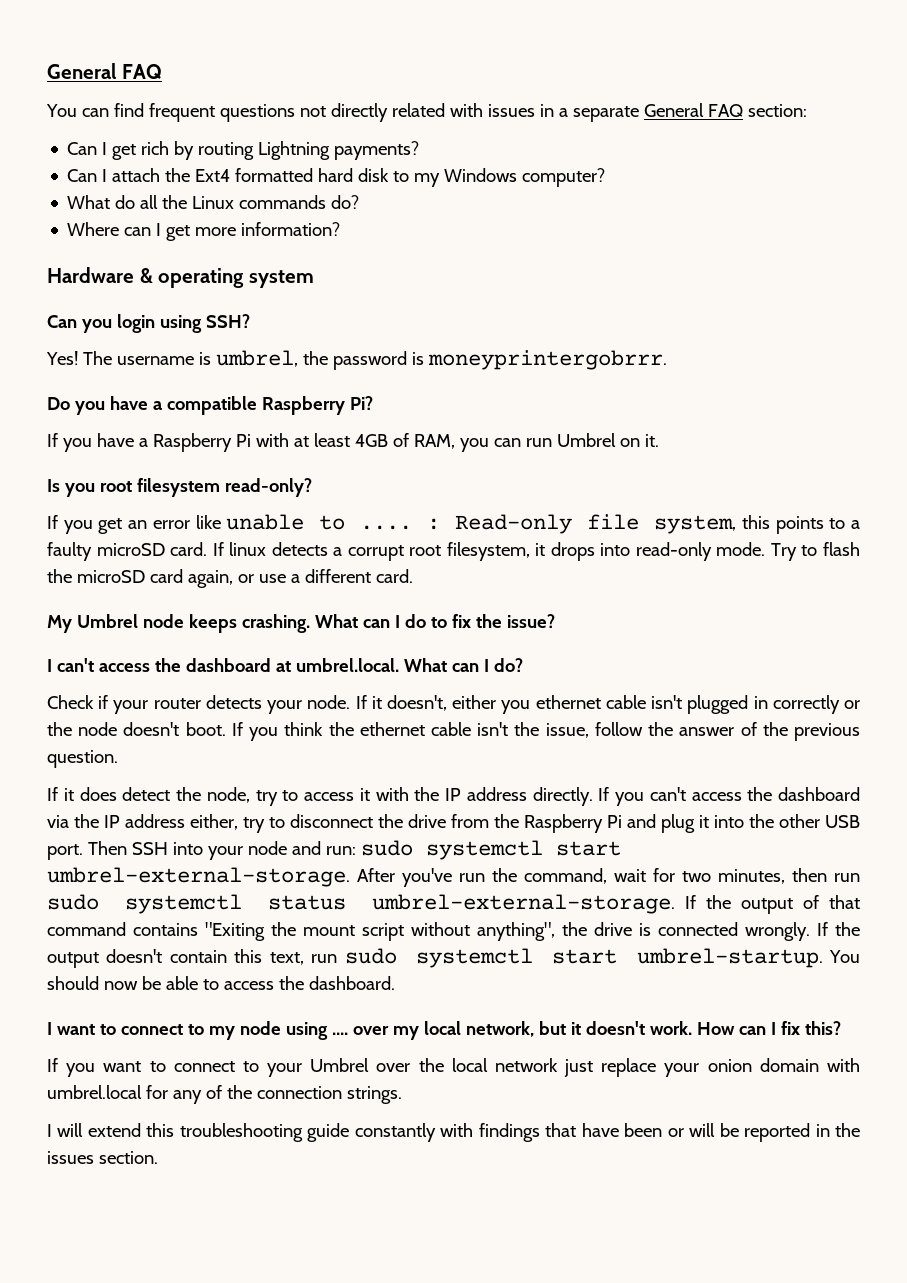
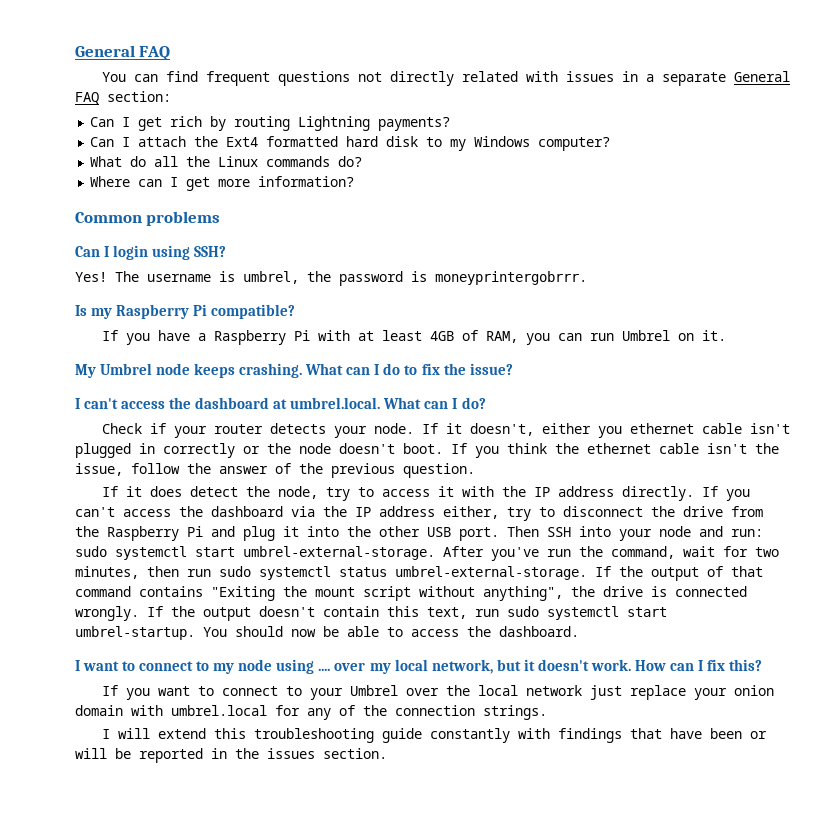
[47,267,314,288] [47,315,112,333] Hardware & operating system // Can you -> [75,211,221,226] [75,246,110,257] Common problems // Can I
[47,396,373,415] Do you have a compatible Raspberry Pi? -> [75,304,296,319] Is my Raspberry Pi compatible?
[47,478,312,497] [47,514,860,534] [47,542,860,561] [47,569,413,588] // Is you root filesystem read-only? // If you get an error like unable to .... : Read-only file system, this points to a faulty microSD card. If linux detects a corrupt root filesystem, it drops into read-only mode. Try to flash the microSD card again, or use a different card. -> (726, 335) none

